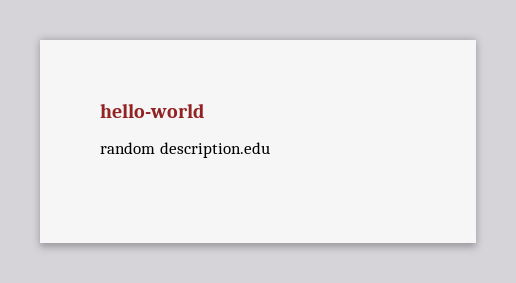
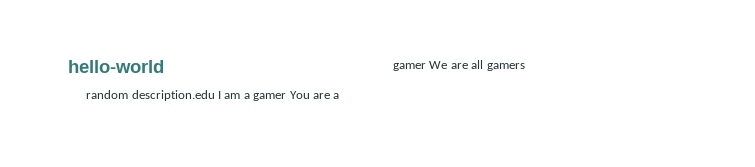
(270, 150) none -> [218,91,340,101] [393,60,525,71] I am a gamer You are a gamer We are all gamers

